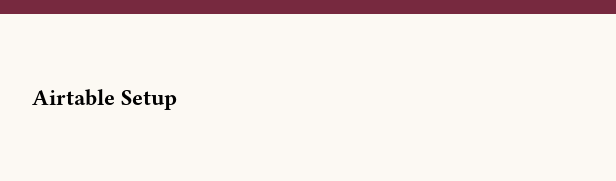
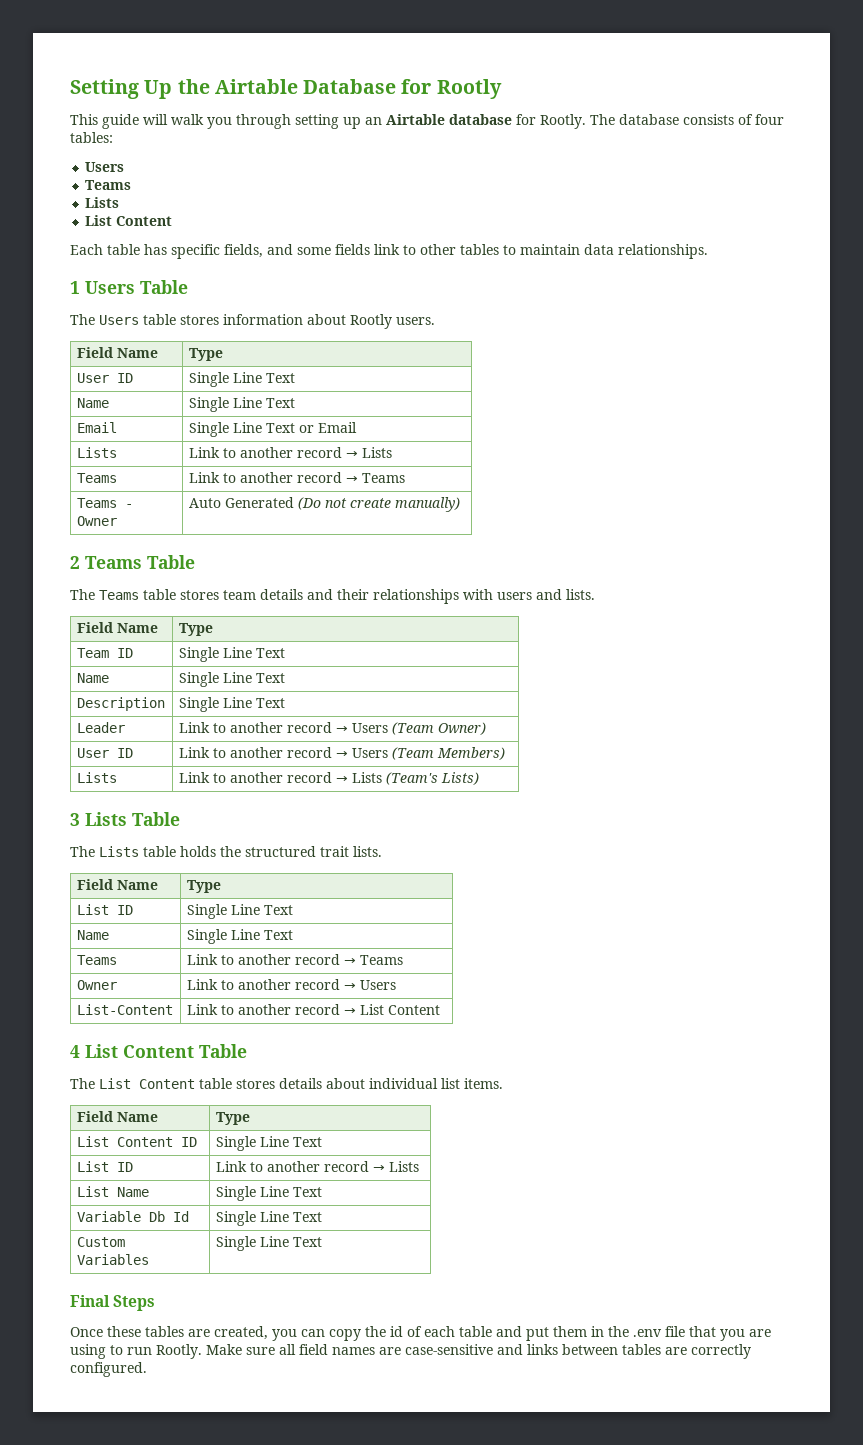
[32,89,178,110] Airtable Setup -> [70,79,502,99] [70,114,784,129] [70,132,113,143] [85,162,125,172] [85,180,132,190] [85,197,120,208] [85,215,173,226] [70,244,708,259] [70,280,188,294] [70,314,435,329] [76,347,158,358] [188,348,223,361] [76,373,133,383] [188,372,295,387] [76,398,109,408] [188,397,295,412] [76,422,117,433] [188,422,357,437] [76,447,117,458] [188,447,392,458] [76,473,117,483] [188,472,405,483] [76,498,133,508] [76,516,117,526] [188,497,460,512] [70,555,195,569] [70,589,595,604] [76,622,158,633] [178,623,213,636] [76,648,133,658] [178,647,285,662] [76,673,109,683] [178,672,285,687] [76,697,165,711] [178,697,285,712] [76,722,125,733] [178,722,486,735] [76,748,133,758] [178,747,505,760] [76,772,117,783] [178,772,479,785] [70,812,180,826] [70,846,382,857] [76,879,158,890] [186,880,221,893] [76,904,133,915] [186,904,293,919] [76,930,109,940] [186,929,293,944] [76,955,117,965] [186,954,403,965] [76,980,117,990] [186,979,396,990] [76,1004,173,1015] [186,1004,440,1015] [70,1044,247,1058] [70,1078,503,1089] [76,1111,158,1122] [215,1112,250,1125] [76,1136,197,1147] [215,1136,322,1151] [76,1161,133,1172] [215,1161,419,1172] [76,1186,149,1197] [215,1186,322,1201] [76,1211,189,1222] [215,1211,322,1226] [76,1237,125,1247] [76,1254,149,1265] [215,1236,322,1251] [70,1295,156,1311] [70,1326,771,1341] [70,1344,751,1359] [70,1362,147,1377] Setting Up the Airtable Database for Rootly // This guide will walk you through setting up an Airtable database for Rootly. The database consists of four tables: // Users // Teams // Lists // List Content // Each table has specific fields, and some fields link to other tables to maintain data relationships. // 1 Users Table // The Users table stores information about Rootly users. // Field Name | Type // User ID | Single Line Text // Name | Single Line Text // Email | Single Line Text or Email // Lists | Link to another record → Lists // Teams | Link to another record → Teams // Teams - Owner | Auto Generated (Do not create manually) // 2 Teams Table // The Teams table stores team details and their relationships with users and lists. // Field Name | Type // Team ID | Single Line Text // Name | Single Line Text // Description | Single Line Text // Leader | Link to another record → Users (Team Owner) // User ID | Link to another record → Users (Team Members) // Lists | Link to another record → Lists (Team's Lists) // 3 Lists Table // The Lists table holds the structured trait lists. // Field Name | Type // List ID | Single Line Text // Name | Single Line Text // Teams | Link to another record → Teams // Owner | Link to another record → Users // List-Content | Link to another record → List Content // 4 List Content Table // The List Content table stores details about individual list items. // Field Name | Type // List Content ID | Single Line Text // List ID | Link to another record → Lists // List Name | Single Line Text // Variable Db Id | Single Line Text // Custom Variables | Single Line Text // Final Steps // Once these tables are created, you can copy the id of each table and put them in the .env file that you are using to run Rootly. Make sure all field names are case-sensitive and links between tables are correctly configured.

